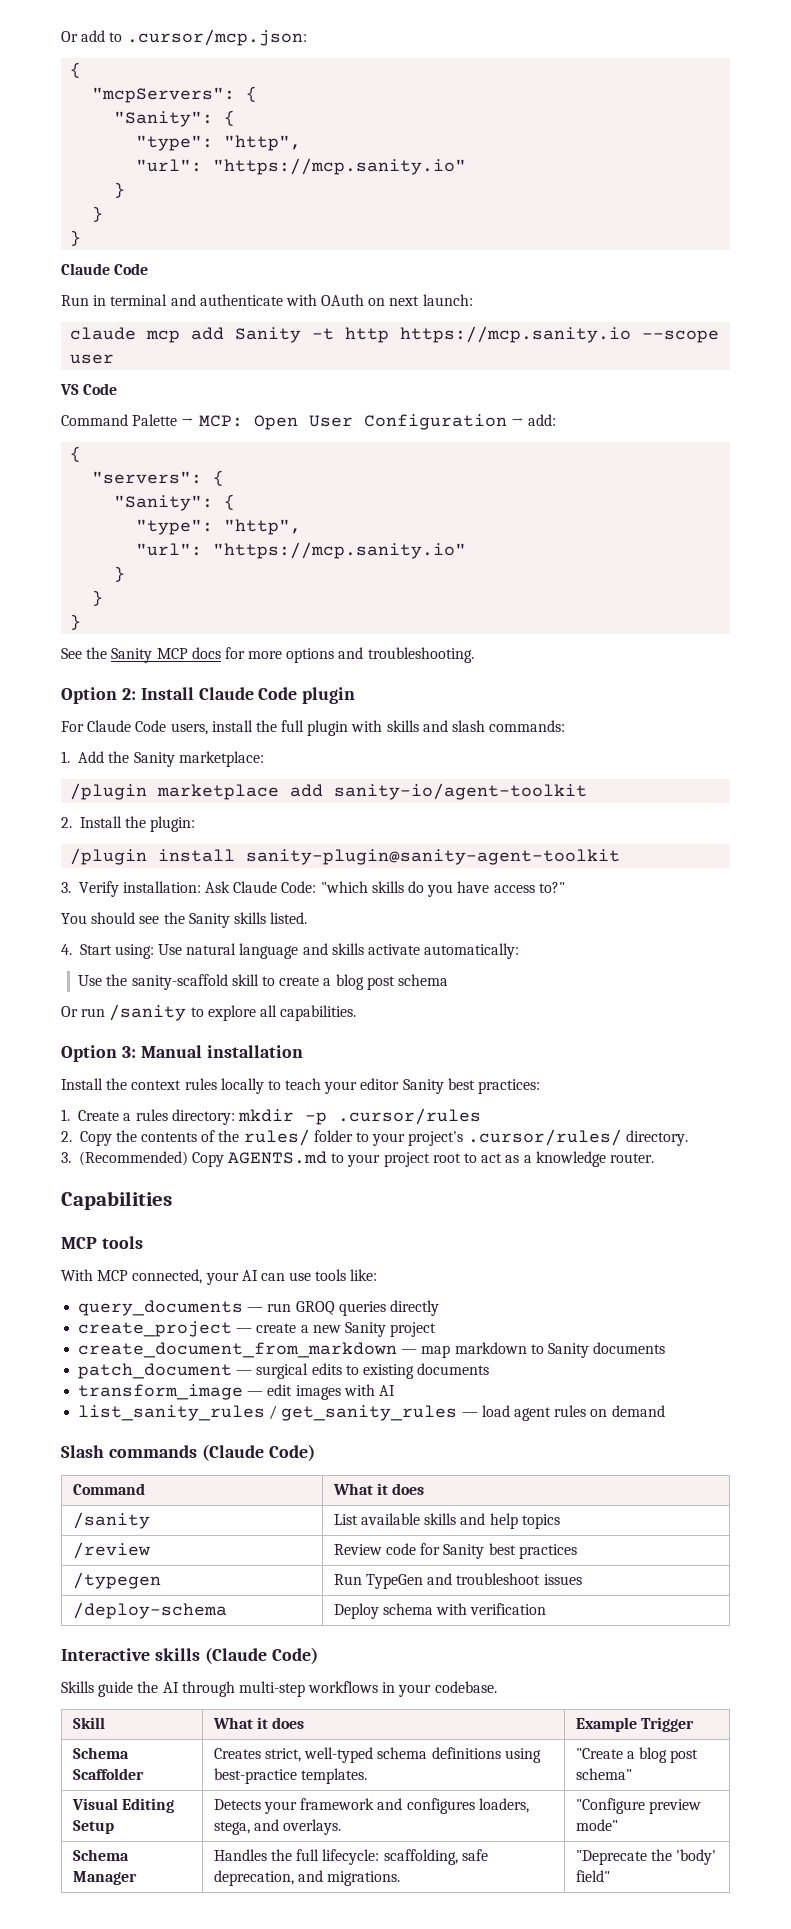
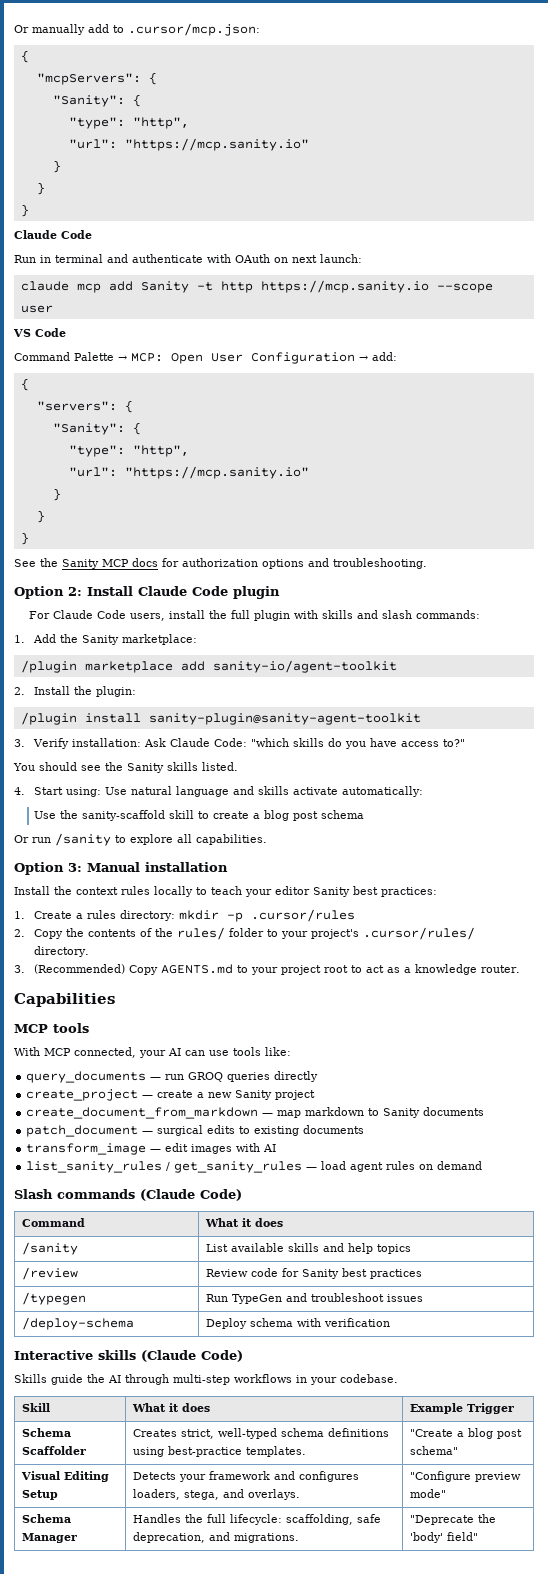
[61,31,78,42] Or -> [14,24,85,35] Or manually
[248,651,283,659] more -> [182,558,258,567] authorization

